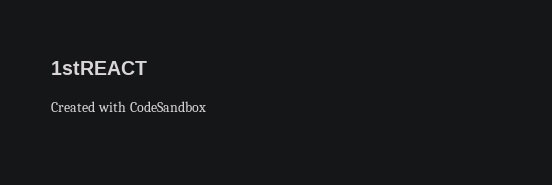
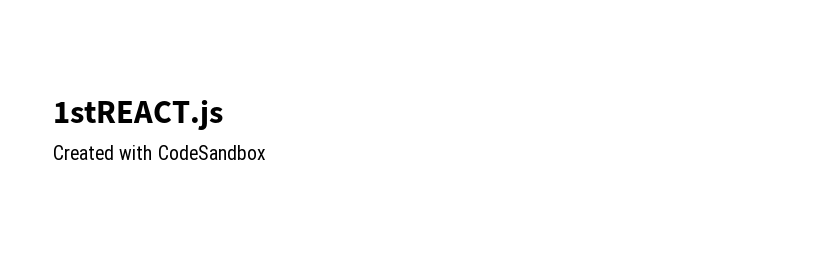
[51,61,147,75] 1stREACT -> [53,100,223,130] 1stREACT.js

